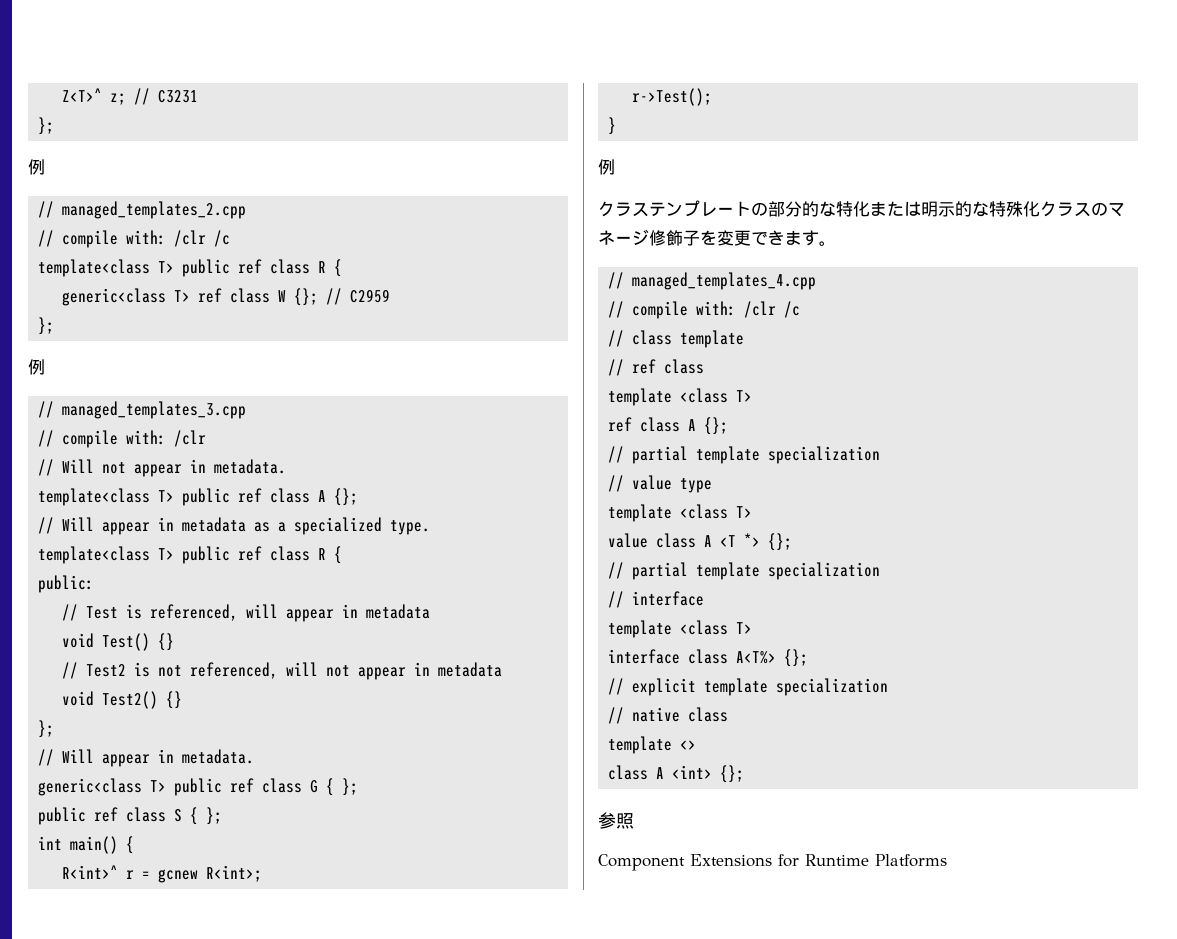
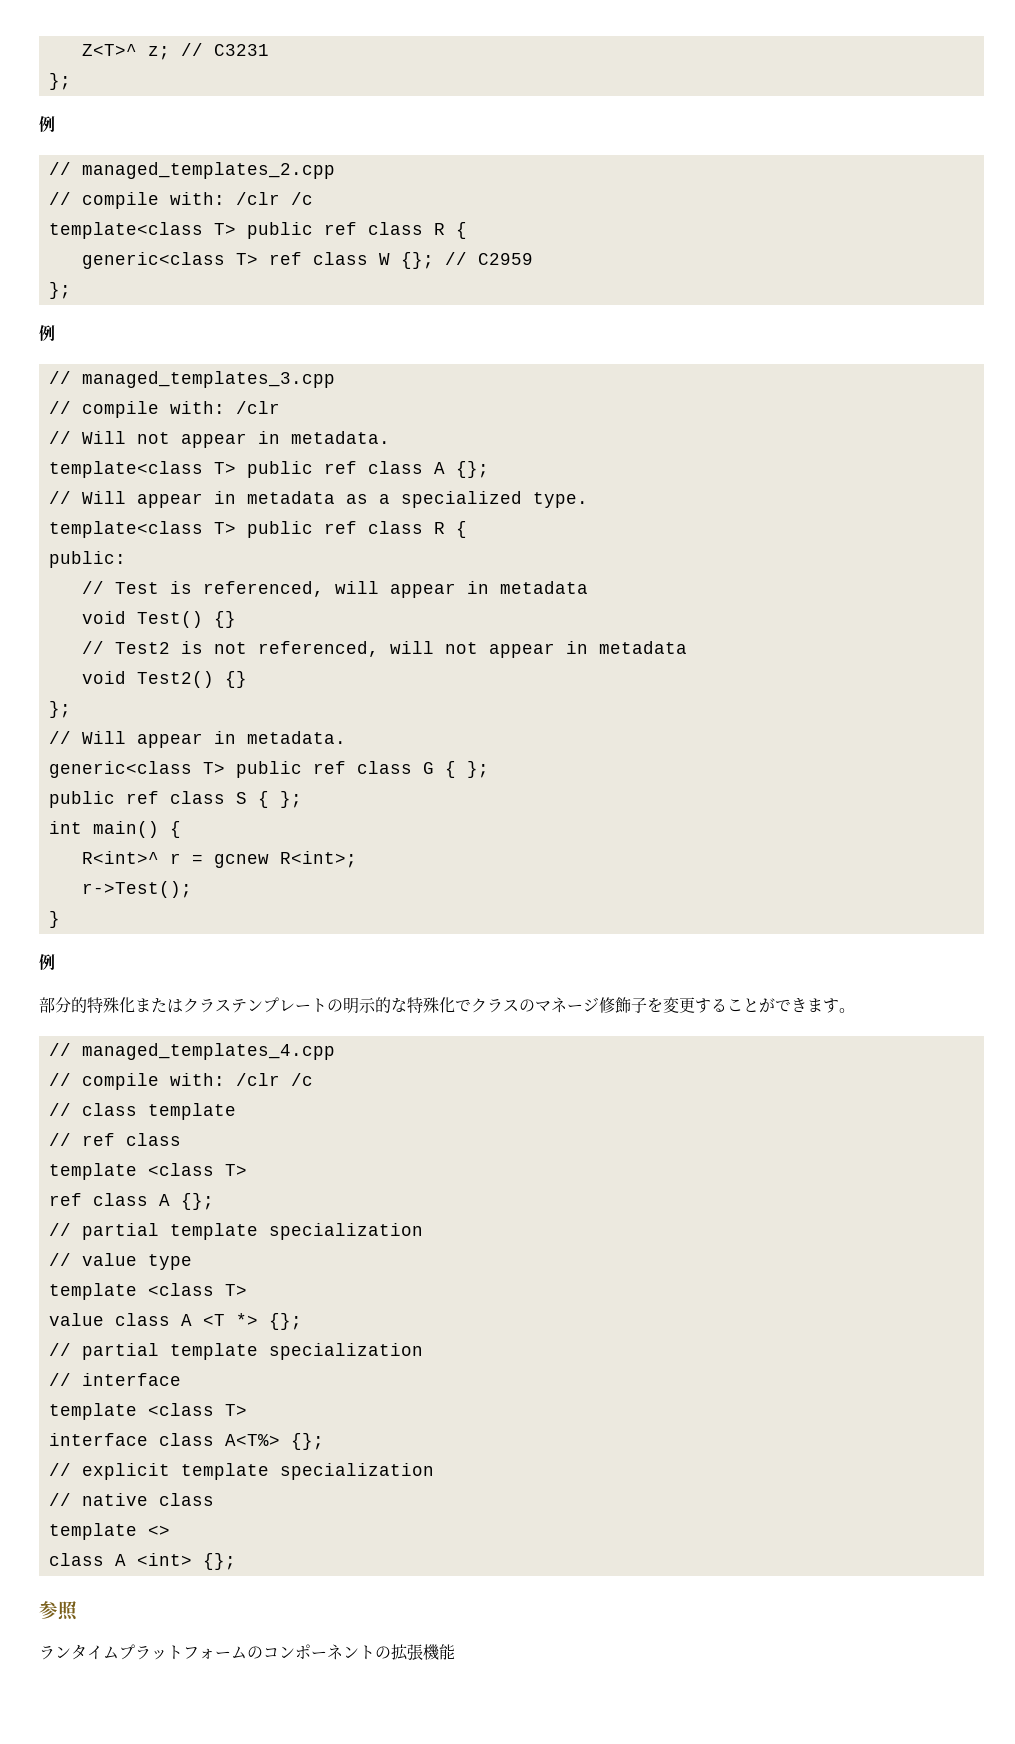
(615, 167) none -> [39,997,183,1014] 部分的特殊化または
[768,201,921,217] 部分的な特化または -> (343, 1005) none
(1040, 209) none -> [455,999,471,1012] で
(751, 238) none -> [695,998,775,1013] することが
[598,854,947,871] Component Extensions for Runtime Platforms -> [39,1644,455,1661] ランタイムプラットフォームのコンポーネントの拡張機能

